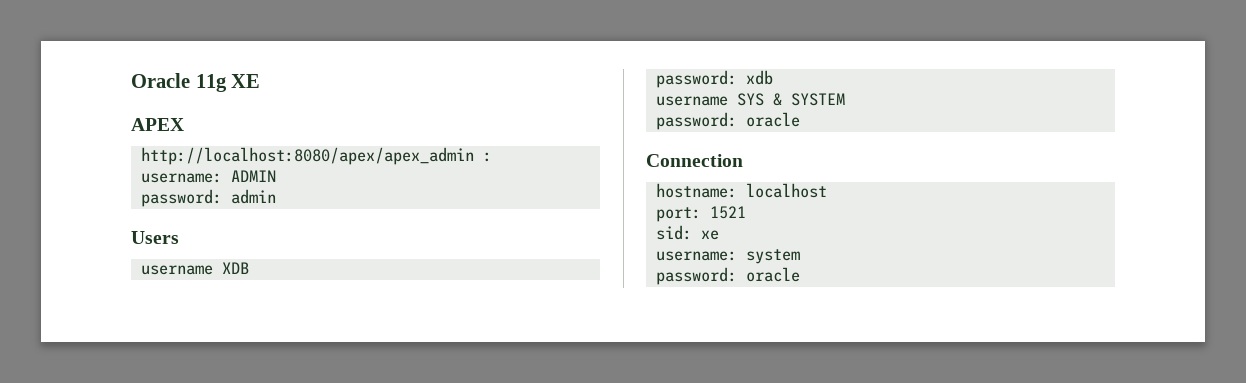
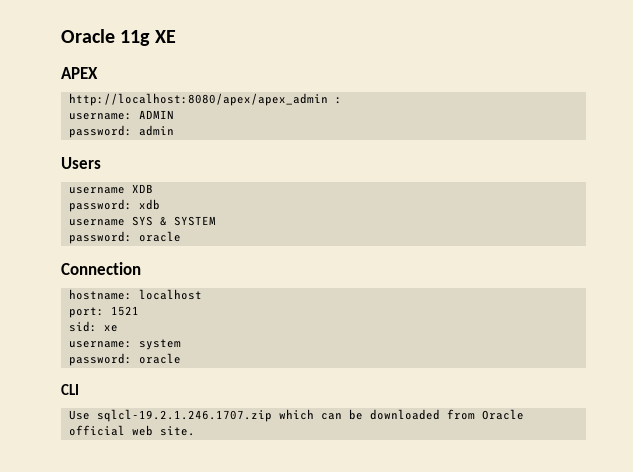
(801, 274) none -> [61,384,79,395] [68,409,524,422] [68,425,195,436] // CLI // Use sqlcl-19.2.1.246.1707.zip which can be downloaded from Oracle official web site.

